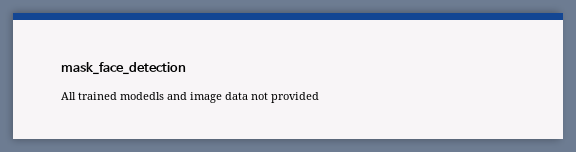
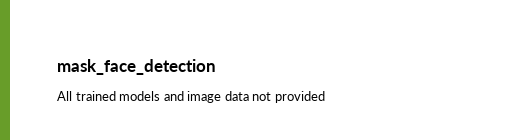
[120,92,164,100] modedls -> [119,91,161,101] models

